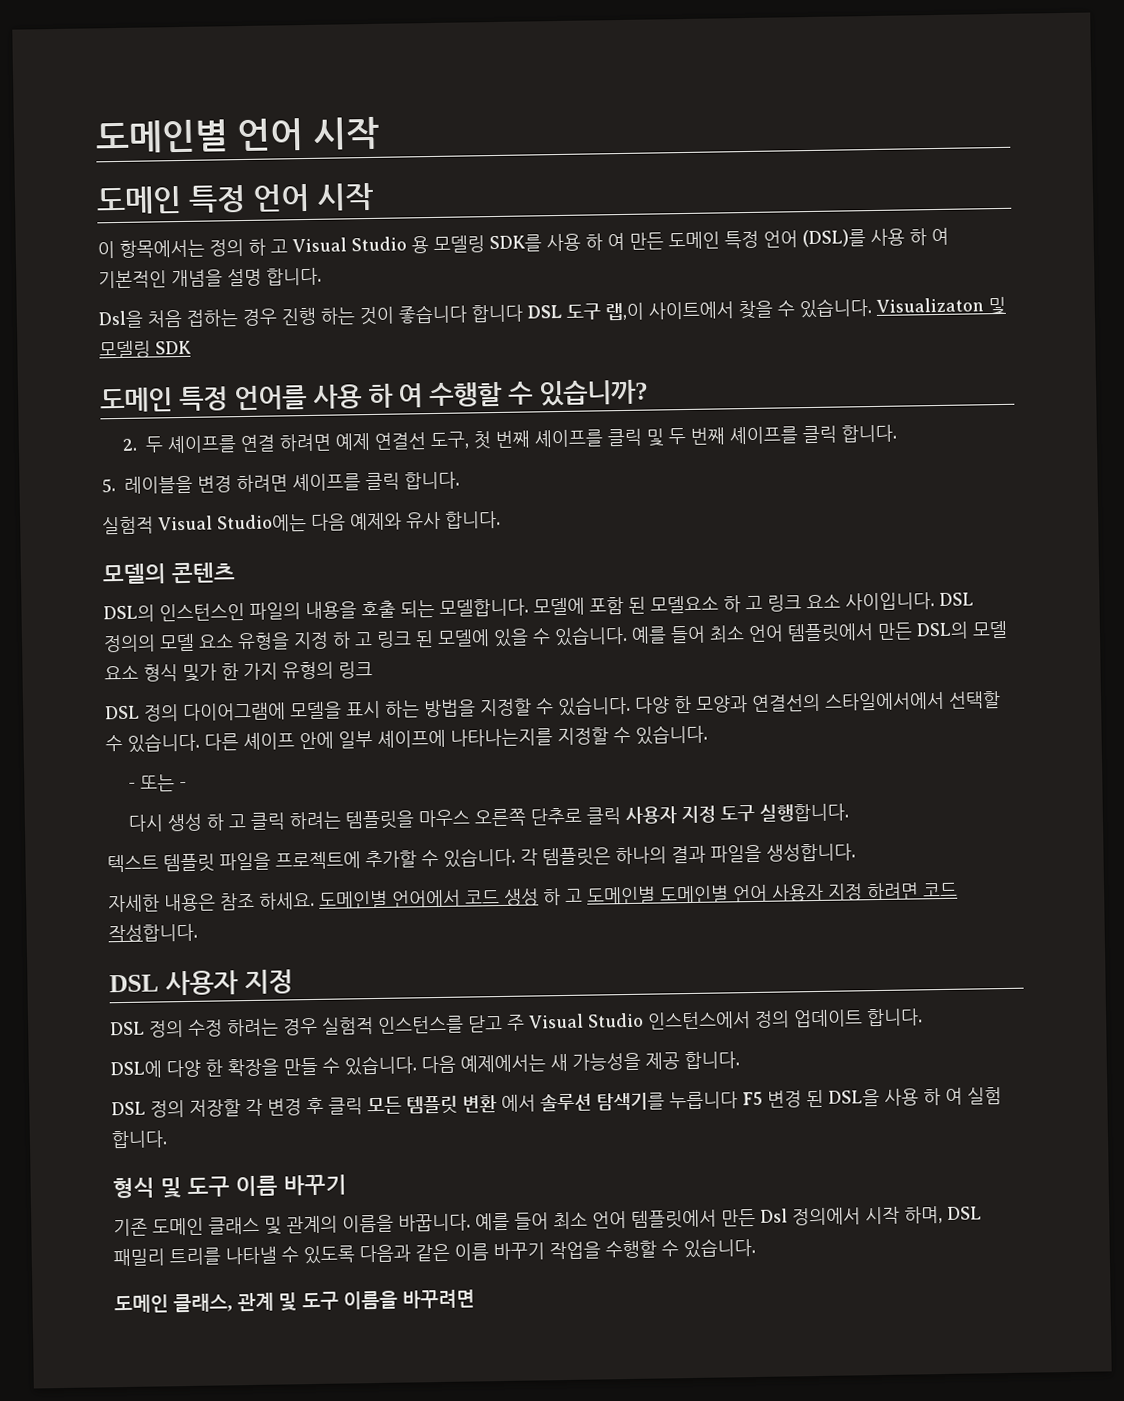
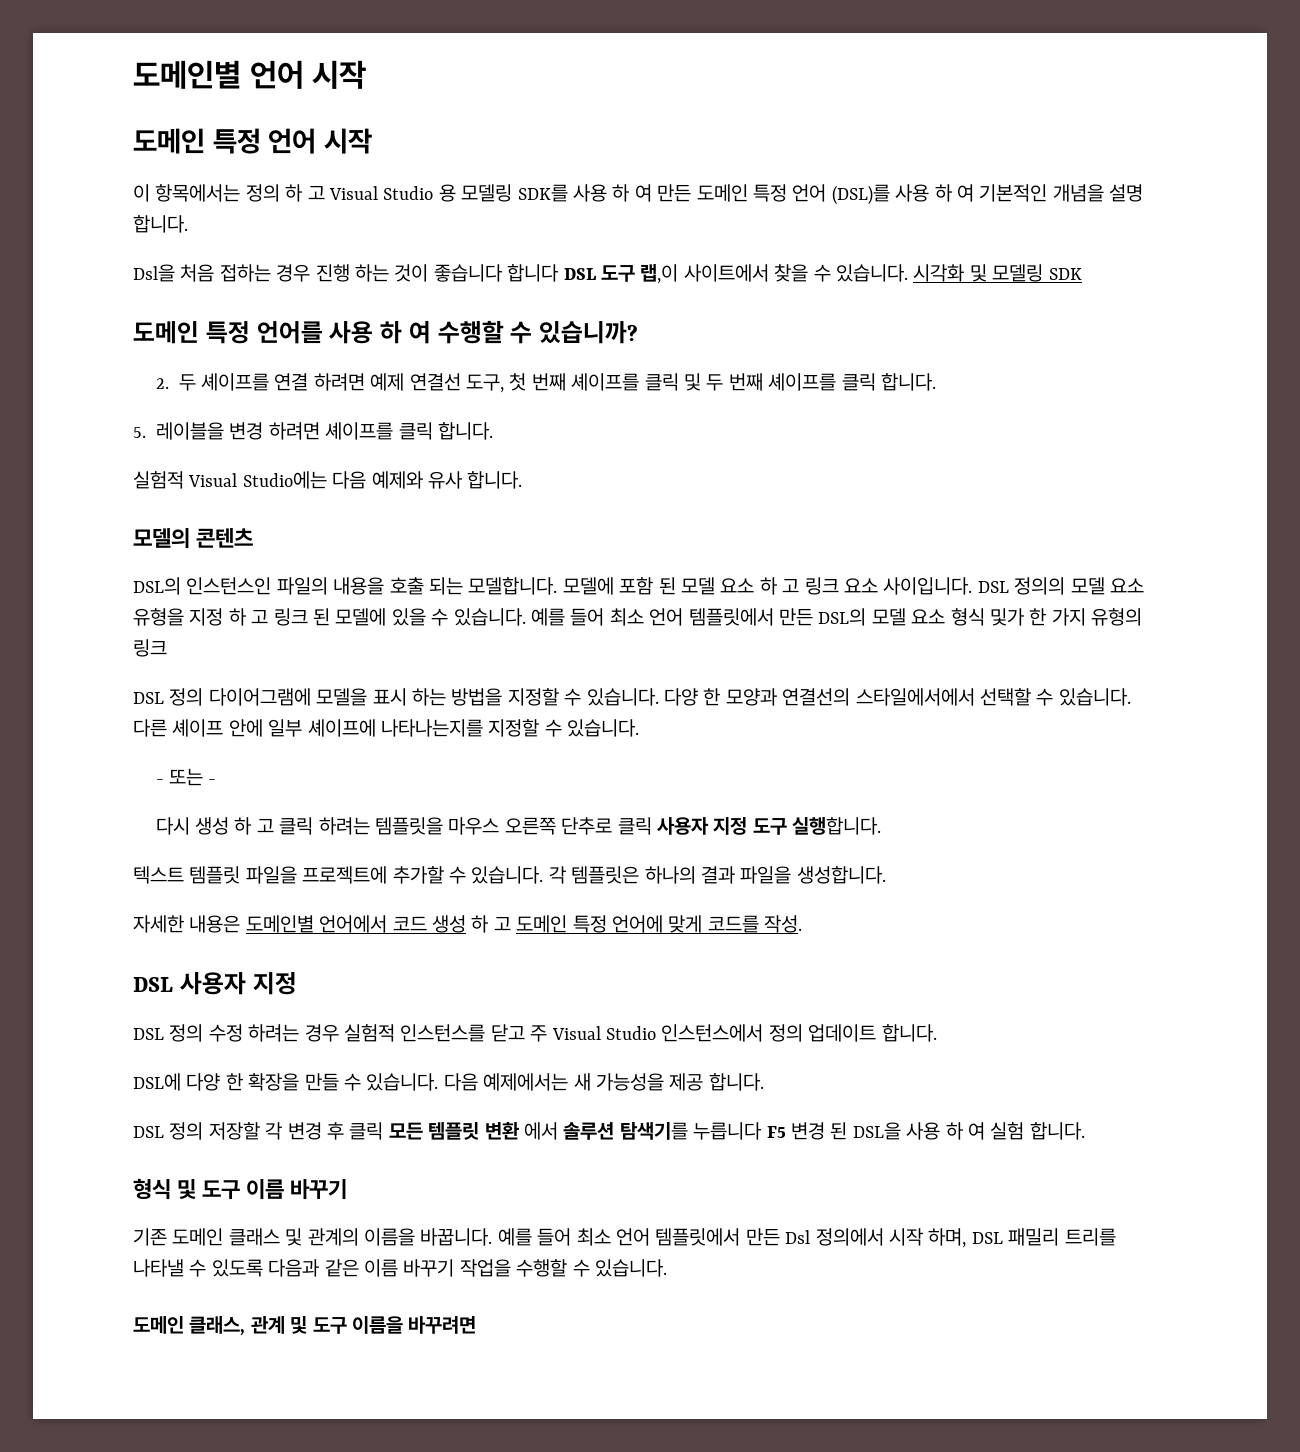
[876,297,984,313] Visualizaton -> [913,264,965,282] 시각화
[650,595,719,614] 모델요소 -> [680,577,755,595] 모델 요소
[220,891,315,911] 참조 하세요. -> (241, 924) none
[586,882,958,905] [108,923,198,943] 도메인별 도메인별 언어 사용자 지정 하려면 코드 작성합니다. -> [516,915,803,933] 도메인 특정 언어에 맞게 코드를 작성.

